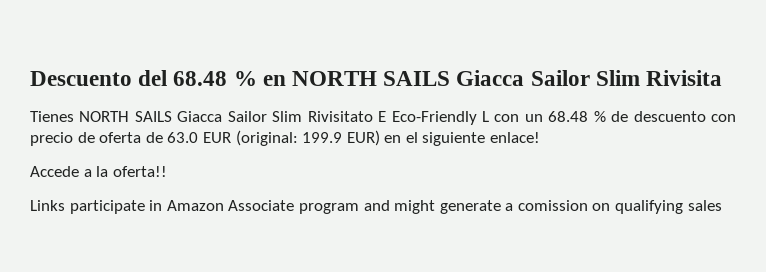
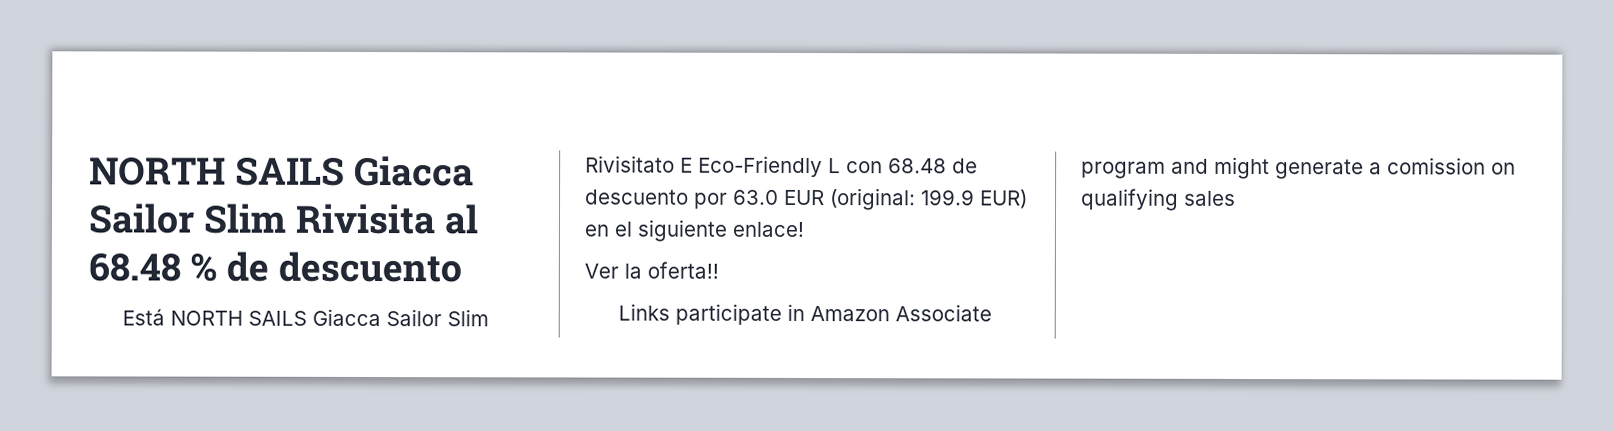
[30,70,286,86] Descuento del 68.48 % en -> (89, 171) none
[30,111,74,122] // Tienes -> [444,204,480,235] [88,251,463,283] [121,308,165,326] al 68.48 % de descuento // Está
[524,111,736,122] [30,132,163,146] un 68.48 % de descuento con precio de oferta de -> [888,158,978,174] [585,189,728,209] 68.48 de descuento por
[30,166,92,177] Accede a -> [584,263,619,279] Ver

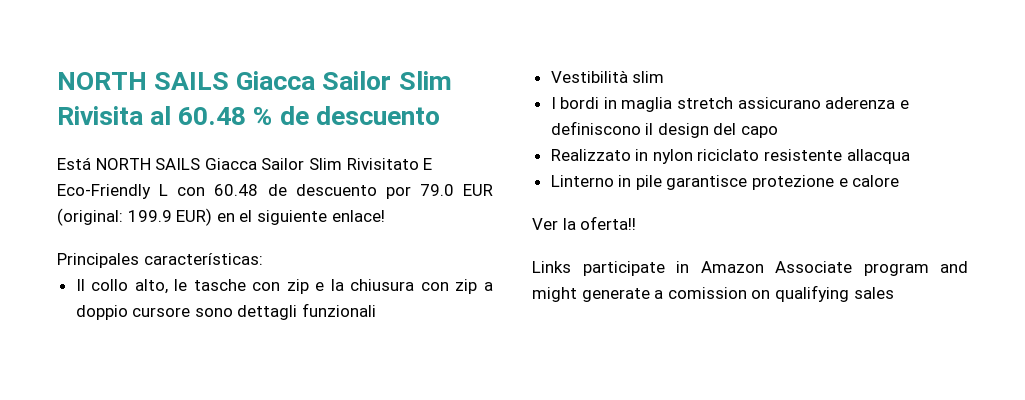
[88,252,181,282] 68.48 -> [178,107,247,125] 60.48
[888,158,947,174] 68.48 -> [214,184,259,196] 60.48
[733,189,779,205] 63.0 -> [419,184,454,196] 79.0
(804, 229) none -> [57,253,263,268] [75,279,493,294] [75,303,377,320] [550,70,665,83] [550,97,909,112] [550,121,779,138] [550,149,910,164] [550,175,900,190] // Principales características: // Il collo alto, le tasche con zip e la chiusura con zip a doppio cursore sono dettagli funzionali // Vestibilità slim // I bordi in maglia stretch assicurano aderenza e definiscono il design del capo // Realizzato in nylon riciclato resistente allacqua // Linterno in pile garantisce protezione e calore

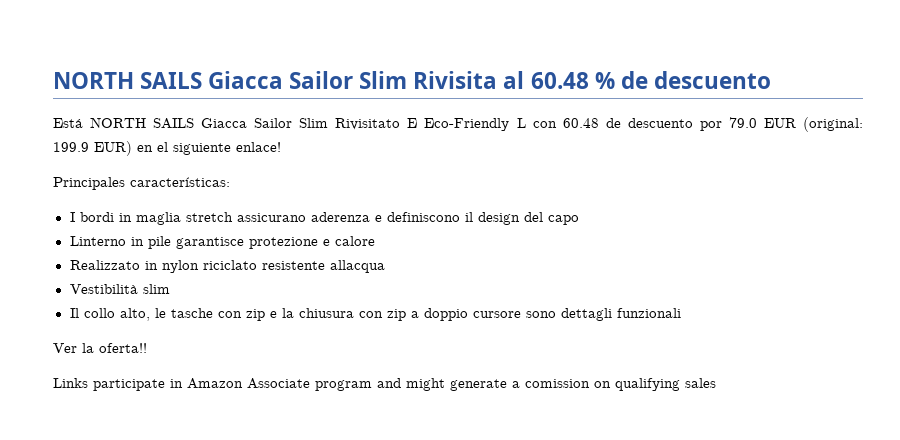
(263, 259) none -> [69,212,579,225] [69,236,375,249] [69,260,385,273] [69,284,170,294] // I bordi in maglia stretch assicurano aderenza e definiscono il design del capo // Linterno in pile garantisce protezione e calore // Realizzato in nylon riciclato resistente allacqua // Vestibilità slim
[550,70,665,83] [550,97,909,112] [550,121,779,138] [550,149,910,164] [550,175,900,190] // Vestibilità slim // I bordi in maglia stretch assicurano aderenza e definiscono il design del capo // Realizzato in nylon riciclato resistente allacqua // Linterno in pile garantisce protezione e calore -> (681, 313) none

